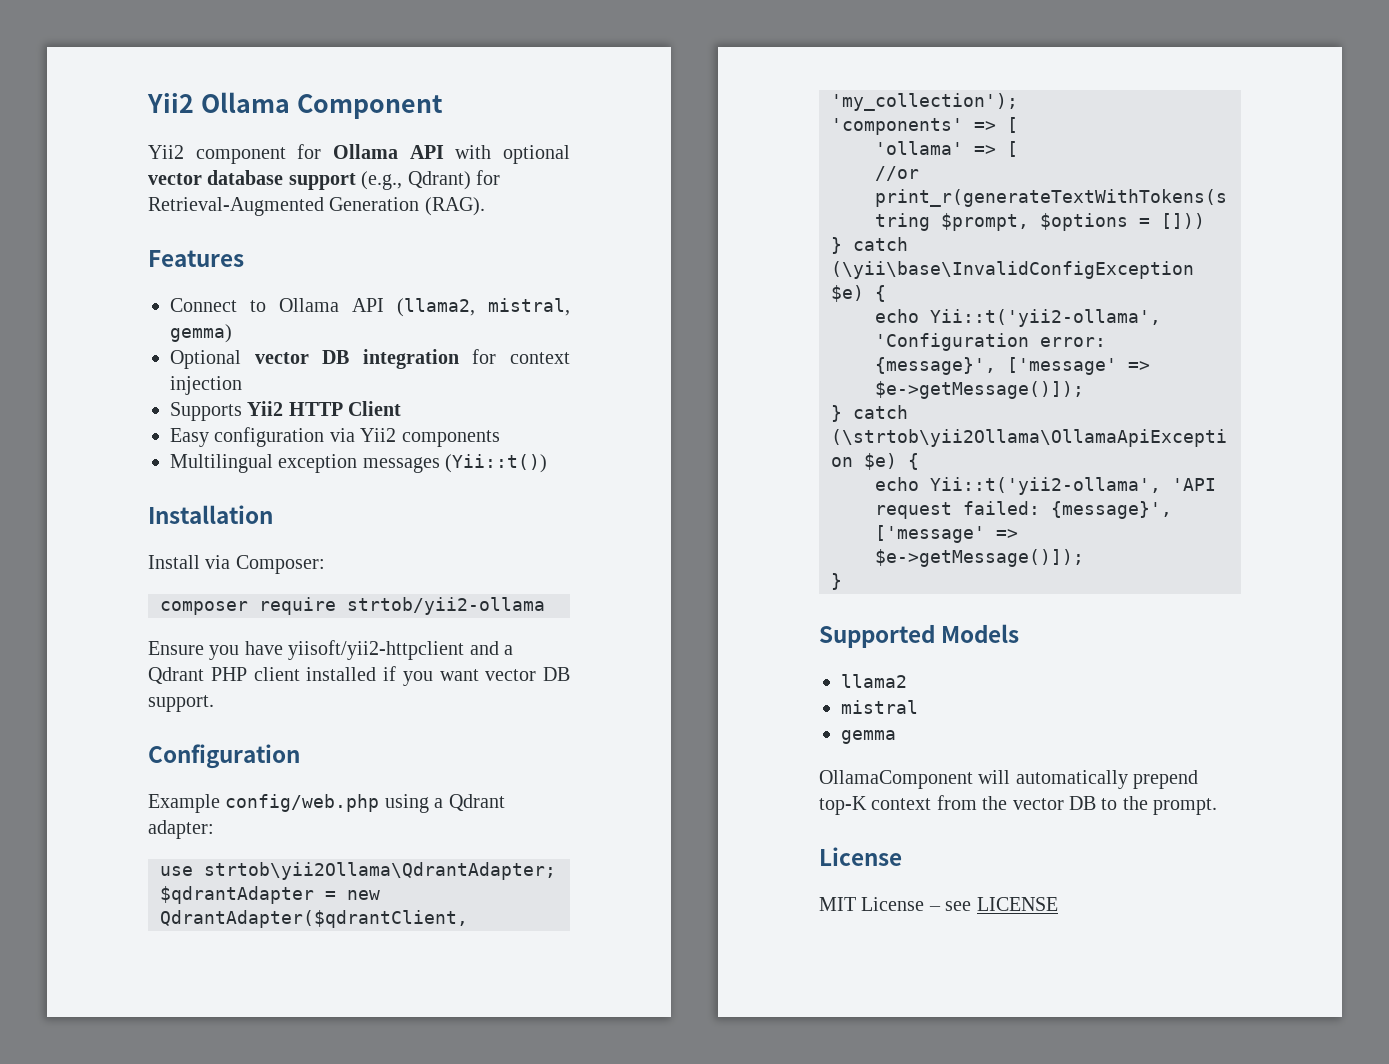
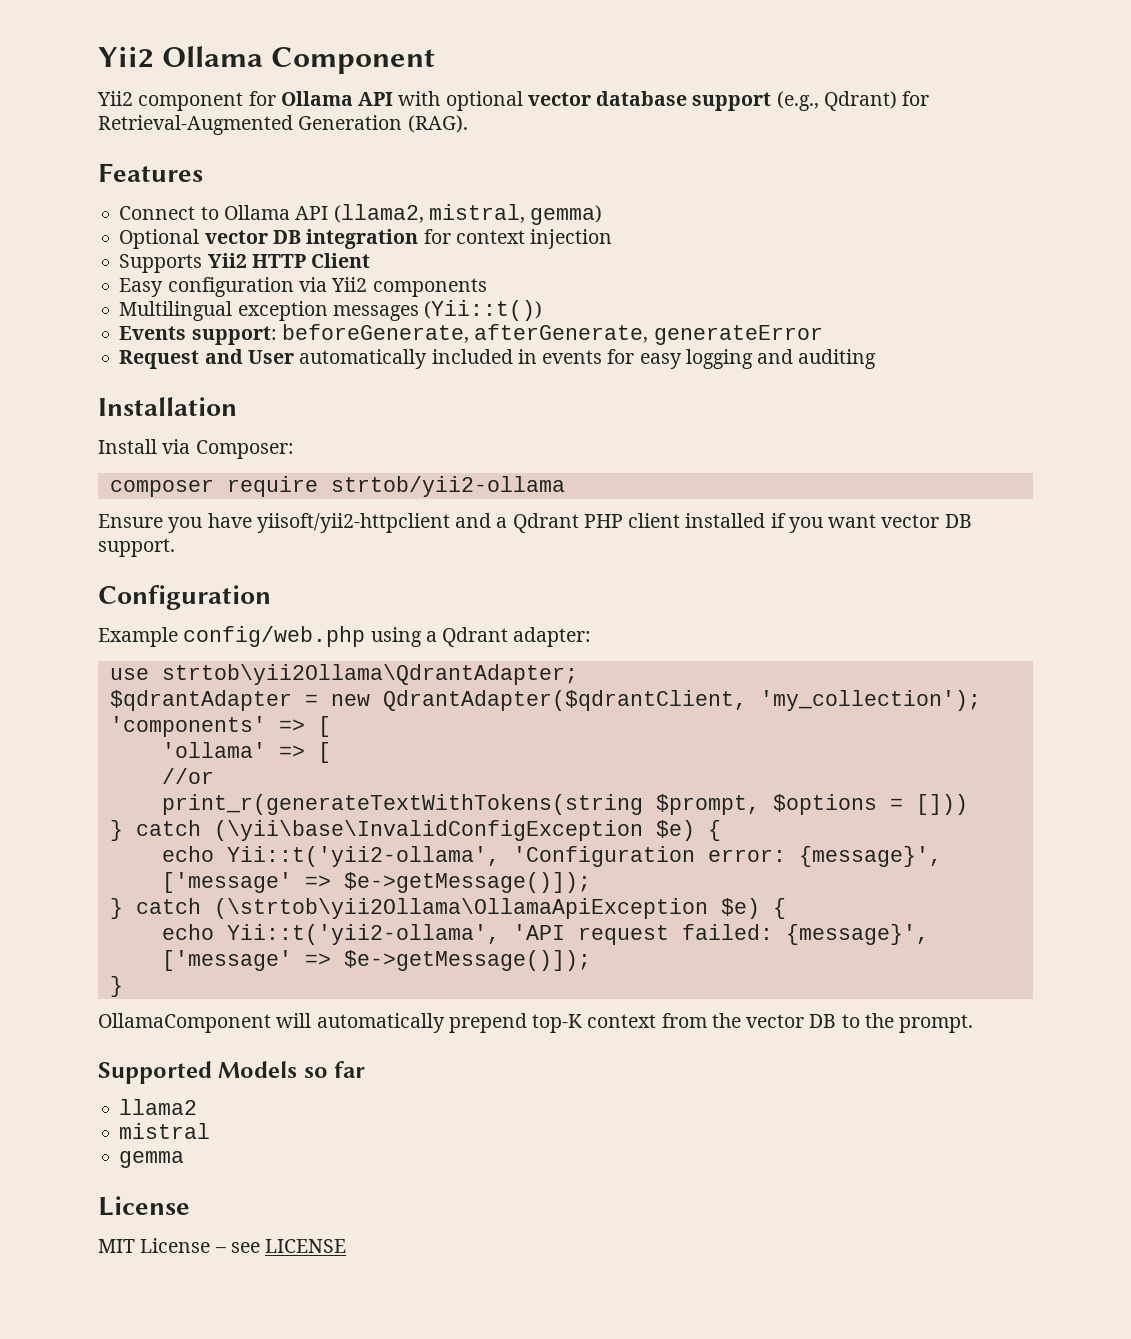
(548, 463) none -> [119,324,823,345] [119,349,877,369] // Events support: beforeGenerate, afterGenerate, generateError // Request and User automatically included in events for easy logging and auditing
[819,624,1020,648] [841,674,907,688] [841,700,918,714] [841,730,896,744] // Supported Models // llama2 // mistral // gemma -> (123, 986) none
(1218, 806) none -> [98,1061,366,1084] [119,1099,198,1115] [119,1123,211,1139] [119,1151,185,1168] // Supported Models so far // llama2 // mistral // gemma

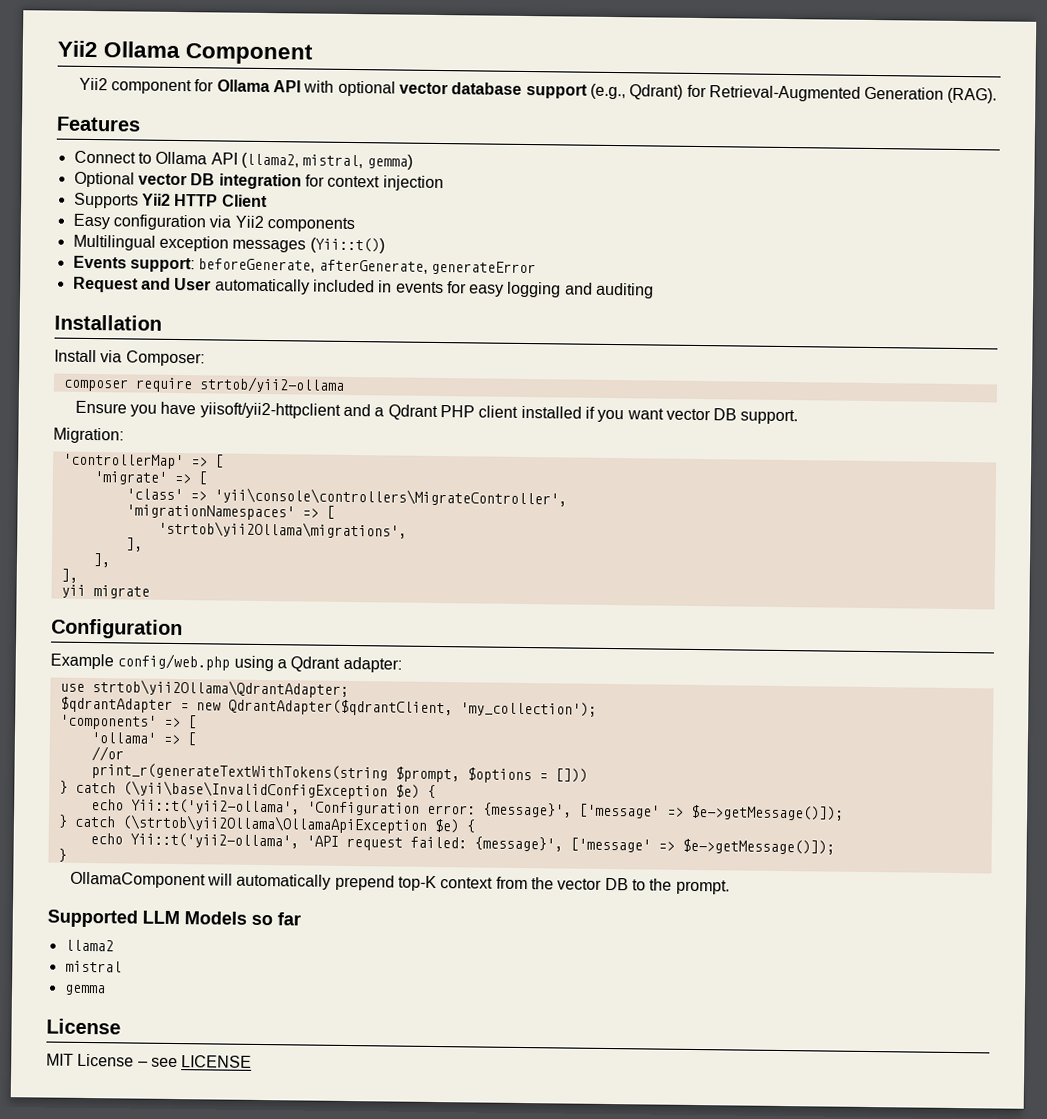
(175, 547) none -> [53,427,124,444] [62,453,224,470] [93,471,207,485] [125,487,567,507] [125,504,335,521] [157,520,407,539] [125,537,143,552] [92,553,111,568] [60,568,78,583] [60,584,150,599] // Migration: // 'controllerMap' => [ // 'migrate' => [ // 'class' => 'yii\console\controllers\MigrateController', // 'migrationNamespaces' => [ // 'strtob\yii2Ollama\migrations', // ], // ], // ], // yii migrate
(212, 1072) none -> [142,910,180,925] LLM

